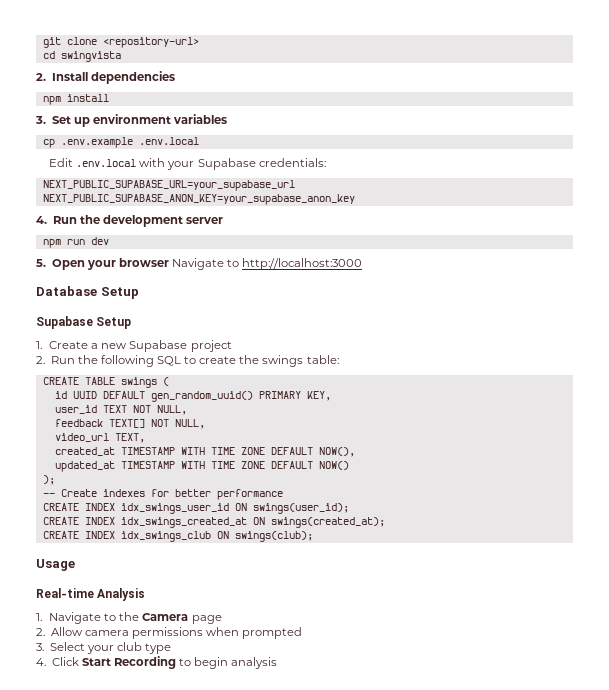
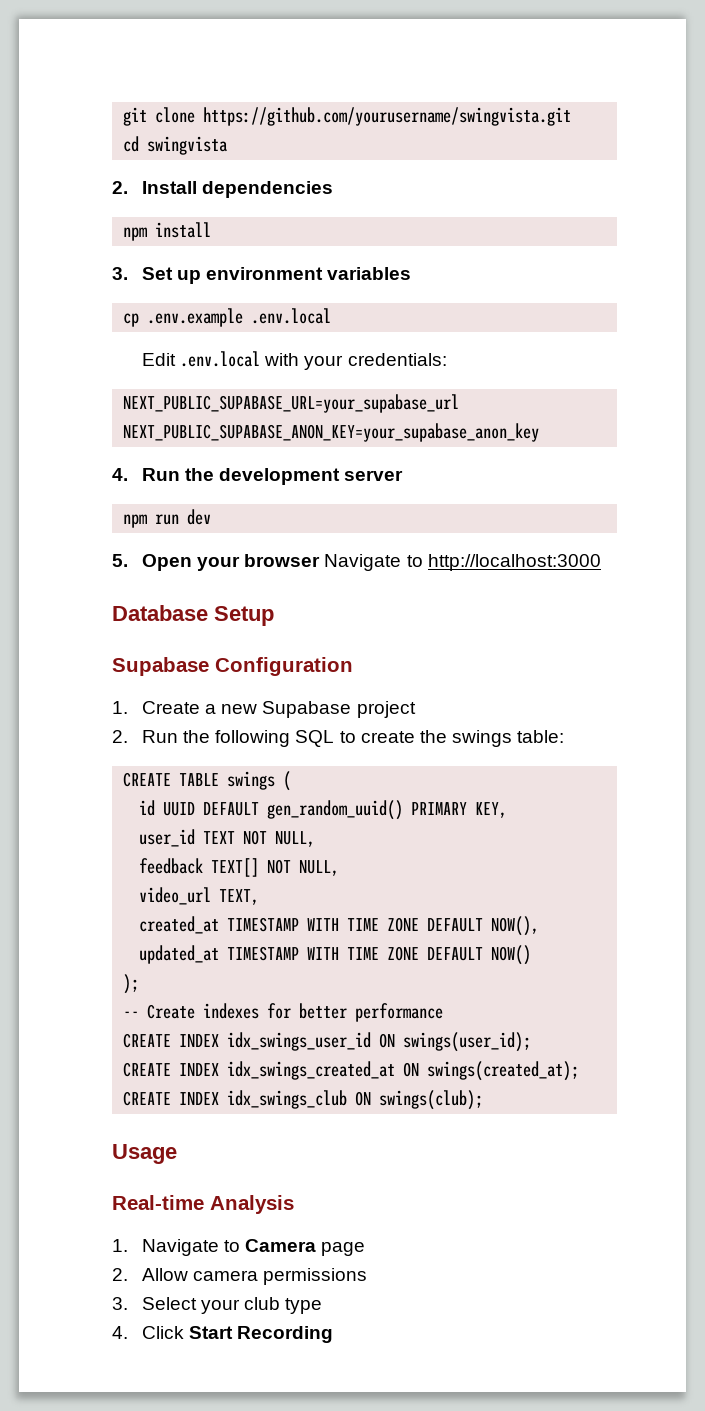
[102,37,199,48] <repository-url> -> [203,107,572,126] https://github.com/yourusername/swingvista.git
[197,158,256,170] Supabase -> (344, 362) none
[96,317,132,329] Setup -> [215,657,353,676] Configuration
[119,612,140,621] the -> (241, 1246) none
[206,627,303,639] when prompted -> (368, 1276) none
[179,657,278,669] to begin analysis -> (334, 1334) none

